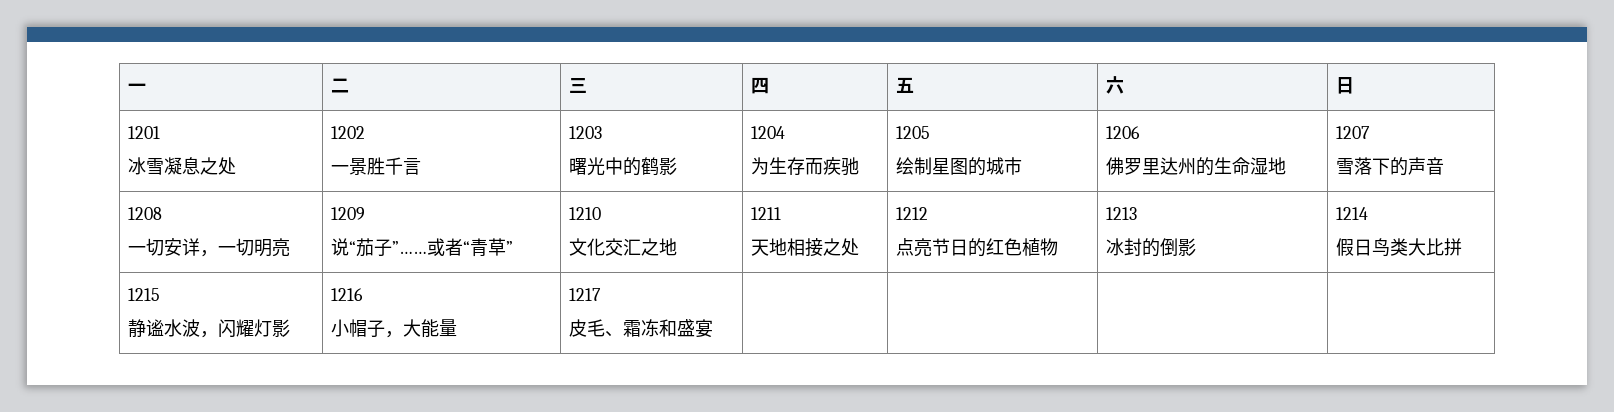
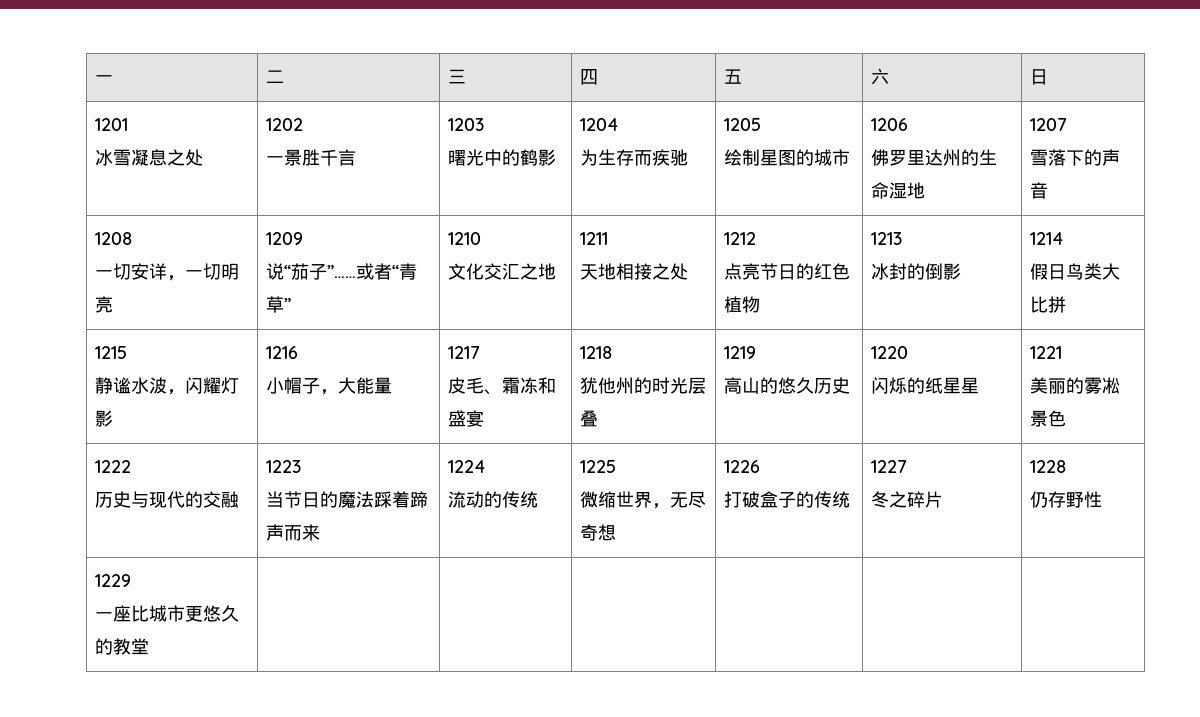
(713, 328) none -> [579,346,612,359] [579,377,706,394] [579,410,598,427] [723,346,756,359] [723,377,850,394] [870,346,908,359] [870,377,979,394] [1029,346,1062,359] [1029,377,1120,394] [1029,410,1066,427] [94,460,131,473] [94,491,239,508] [265,460,301,473] [265,491,428,508] [265,524,320,541] [447,460,486,473] [447,491,538,508] [579,460,616,473] [579,491,706,509] [579,524,616,541] [723,460,760,473] [723,491,850,508] [870,460,907,473] [870,491,943,508] [1029,460,1066,473] [1029,491,1102,508] [94,574,131,587] [94,605,239,622] [94,638,149,655] | 1218 // 犹他州的时光层叠 | 1219 // 高山的悠久历史 | 1220 // 闪烁的纸星星 | 1221 // 美丽的雾凇景色 // 1222 // 历史与现代的交融 | 1223 // 当节日的魔法踩着蹄声而来 | 1224 // 流动的传统 | 1225 // 微缩世界，无尽奇想 | 1226 // 打破盒子的传统 | 1227 // 冬之碎片 | 1228 // 仍存野性 // 1229 // 一座比城市更悠久的教堂 | |

